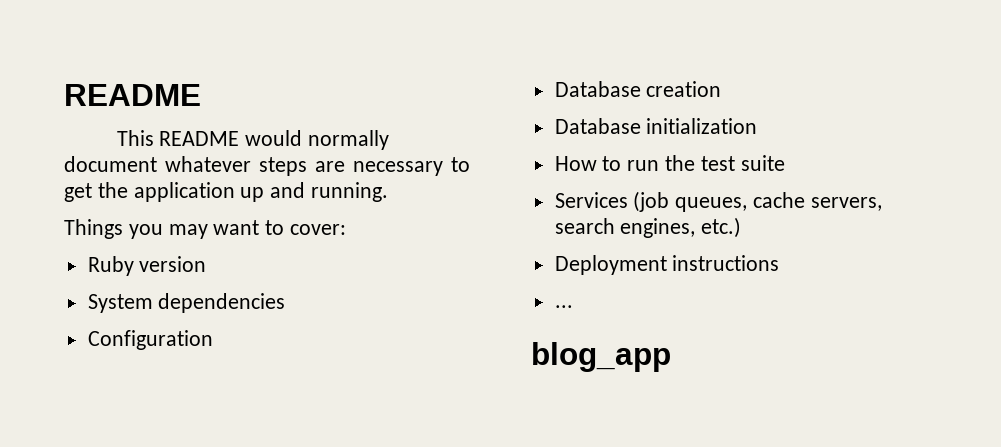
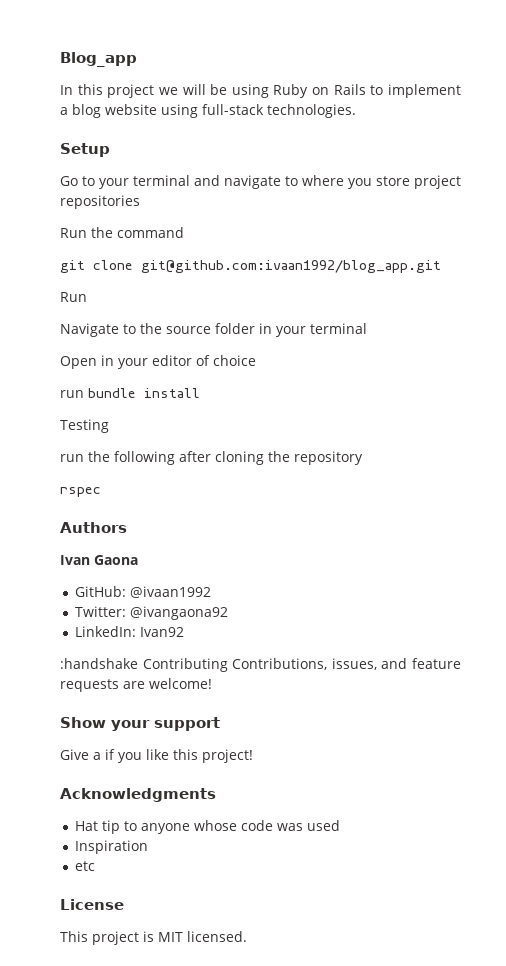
[64,84,201,106] [116,130,390,150] [64,156,470,176] [64,182,389,202] [64,219,347,239] [87,256,207,276] [87,293,286,313] [87,330,213,350] [554,81,722,97] [554,118,758,134] [554,155,785,171] [554,191,882,212] [554,217,742,238] [554,255,780,275] [554,305,573,308] [531,342,671,372] README // This README would normally document whatever steps are necessary to get the application up and running. // Things you may want to cover: // Ruby version // System dependencies // Configuration // Database creation // Database initialization // How to run the test suite // Services (job queues, cache servers, search engines, etc.) // Deployment instructions // ... // blog_app -> [60,52,137,67] [60,84,461,98] [60,104,356,118] [60,143,110,157] [60,175,461,189] [60,195,140,209] [60,227,184,238] [60,260,441,273] [60,292,87,302] [60,323,367,337] [60,355,256,369] [60,388,200,398] [60,419,109,433] [60,451,363,465] [60,487,101,497] [60,522,127,533] [60,555,138,565] [75,586,212,598] [75,606,229,620] [75,626,185,637] [60,658,462,672] [60,678,212,692] [60,717,220,731] [60,749,253,763] [60,788,216,802] [75,820,341,834] [75,840,149,854] [75,861,96,871] [60,899,124,910] [60,931,247,945] Blog_app // In this project we will be using Ruby on Rails to implement a blog website using full-stack technologies. // Setup // Go to your terminal and navigate to where you store project repositories // Run the command // git clone git@github.com:ivaan1992/blog_app.git // Run // Navigate to the source folder in your terminal // Open in your editor of choice // run bundle install // Testing // run the following after cloning the repository // rspec // Authors // Ivan Gaona // GitHub: @ivaan1992 // Twitter: @ivangaona92 // LinkedIn: Ivan92 // :handshake Contributing Contributions, issues, and feature requests are welcome! // Show your support // Give a if you like this project! // Acknowledgments // Hat tip to anyone whose code was used // Inspiration // etc // License // This project is MIT licensed.

